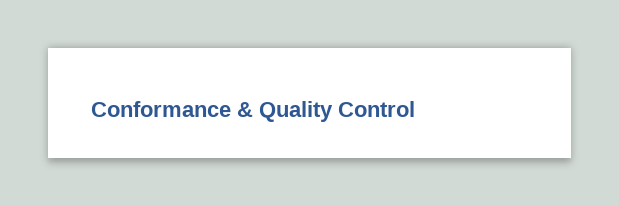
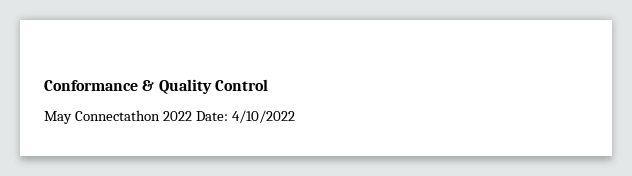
(415, 109) none -> [44,110,295,124] // May Connectathon 2022 Date: 4/10/2022

